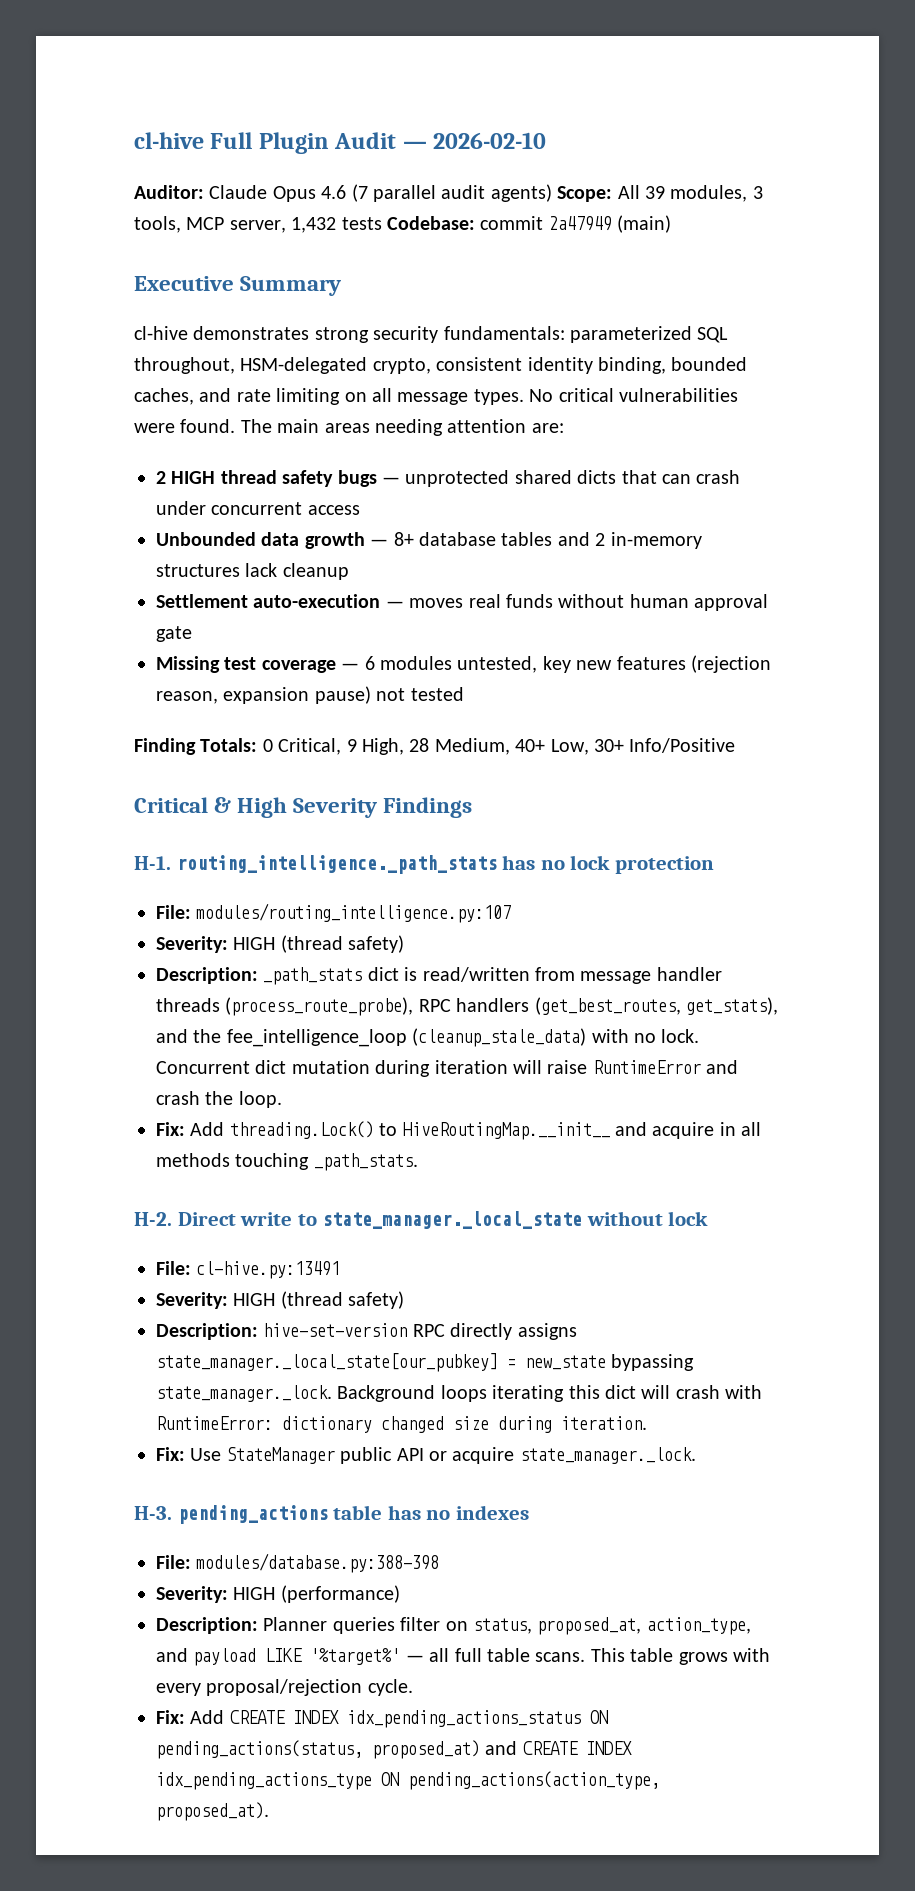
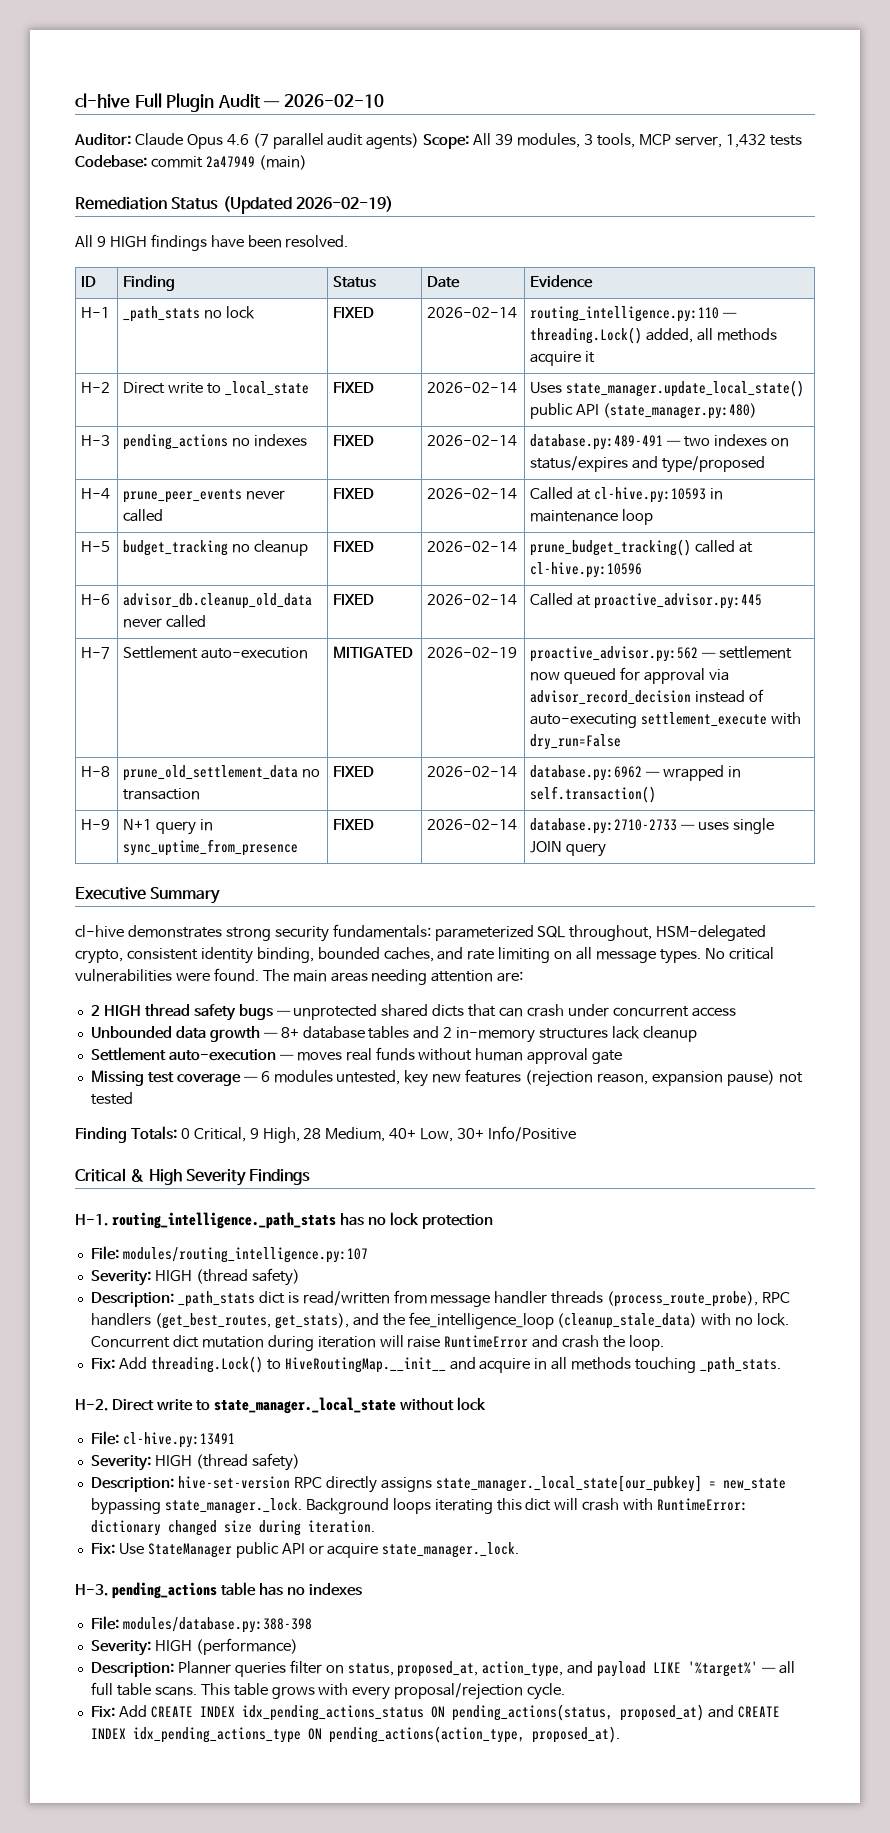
(672, 224) none -> [75,196,393,214] [75,234,349,251] [81,276,97,287] [123,275,176,291] [333,276,377,288] [427,276,461,288] [530,275,594,288] [81,307,111,318] [123,306,256,322] [333,307,375,318] [427,307,518,318] [530,306,738,322] [530,327,778,344] [530,351,596,366] [81,382,111,393] [123,381,310,396] [333,382,375,393] [427,382,518,393] [530,380,805,397] [530,403,758,419] [81,435,111,446] [123,434,308,450] [333,435,375,446] [427,435,518,446] [530,434,789,450] [530,456,766,473] [81,488,111,499] [123,489,286,503] [123,509,164,522] [333,488,375,499] [427,488,518,499] [530,487,724,503] [530,509,654,525] [81,541,111,552] [123,540,309,556] [333,541,375,552] [427,541,518,552] [530,539,754,556] [530,562,643,578] [81,594,111,605] [123,593,313,609] [123,615,207,628] [333,594,375,605] [427,594,518,605] [530,593,763,609] [81,647,111,659] [123,646,309,659] [333,646,414,658] [427,647,518,658] [530,646,793,662] [530,667,729,684] [530,689,765,705] [530,712,802,728] [530,734,622,750] [81,766,111,777] [123,765,321,781] [123,788,201,800] [333,766,375,777] [427,766,518,777] [530,765,742,781] [530,786,657,803] [81,819,111,830] [123,819,214,835] [123,839,299,856] [333,819,375,830] [427,819,518,830] [530,818,775,834] [530,841,607,857] // Remediation Status (Updated 2026-02-19) // All 9 HIGH findings have been resolved. // ID | Finding | Status | Date | Evidence // H-1 | _path_stats no lock | FIXED | 2026-02-14 | routing_intelligence.py:110 — threading.Lock() added, all methods acquire it // H-2 | Direct write to _local_state | FIXED | 2026-02-14 | Uses state_manager.update_local_state() public API (state_manager.py:480) // H-3 | pending_actions no indexes | FIXED | 2026-02-14 | database.py:489-491 — two indexes on status/expires and type/proposed // H-4 | prune_peer_events never called | FIXED | 2026-02-14 | Called at cl-hive.py:10593 in maintenance loop // H-5 | budget_tracking no cleanup | FIXED | 2026-02-14 | prune_budget_tracking() called at cl-hive.py:10596 // H-6 | advisor_db.cleanup_old_data never called | FIXED | 2026-02-14 | Called at proactive_advisor.py:445 // H-7 | Settlement auto-execution | MITIGATED | 2026-02-19 | proactive_advisor.py:562 — settlement now queued for approval via advisor_record_decision instead of auto-executing settlement_execute with dry_run=False // H-8 | prune_old_settlement_data no transaction | FIXED | 2026-02-14 | database.py:6962 — wrapped in self.transaction() // H-9 | N+1 query in sync_uptime_from_presence | FIXED | 2026-02-14 | database.py:2710-2733 — uses single JOIN query

